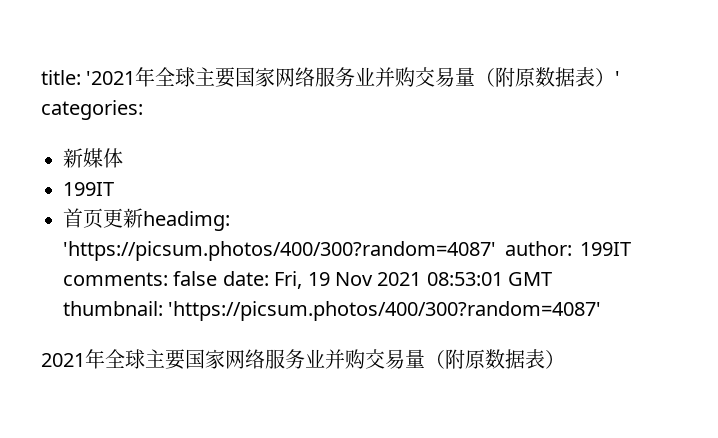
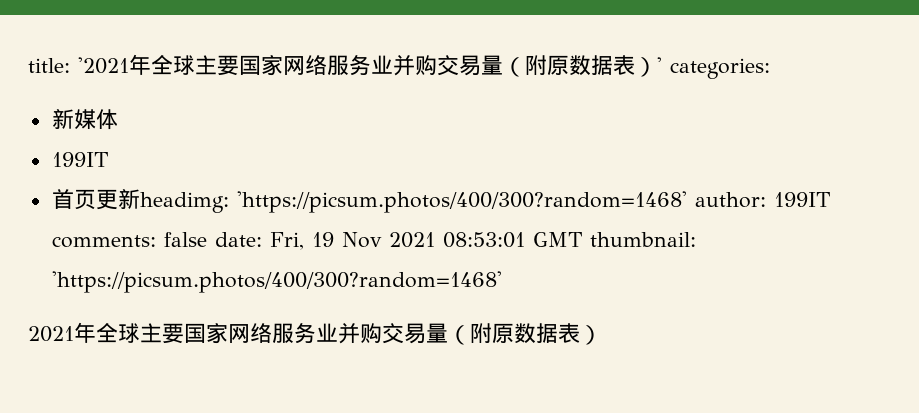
[63,241,496,261] 'https://picsum.photos/400/300?random=4087' -> [236,191,687,213] 'https://picsum.photos/400/300?random=1468'
[168,301,602,321] 'https://picsum.photos/400/300?random=4087' -> [51,271,502,293] 'https://picsum.photos/400/300?random=1468'

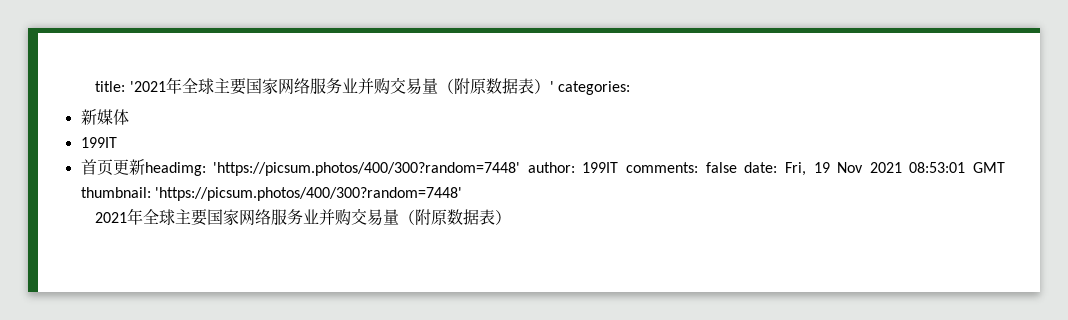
[236,191,687,213] 'https://picsum.photos/400/300?random=1468' -> [213,162,521,176] 'https://picsum.photos/400/300?random=7448'
[51,271,502,293] 'https://picsum.photos/400/300?random=1468' -> [154,187,462,201] 'https://picsum.photos/400/300?random=7448'

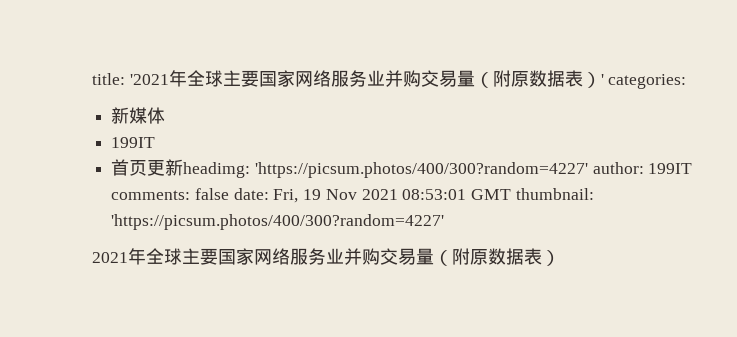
[213,162,521,176] 'https://picsum.photos/400/300?random=7448' -> [254,162,588,178] 'https://picsum.photos/400/300?random=4227'
[154,187,462,201] 'https://picsum.photos/400/300?random=7448' -> [111,214,445,230] 'https://picsum.photos/400/300?random=4227'

